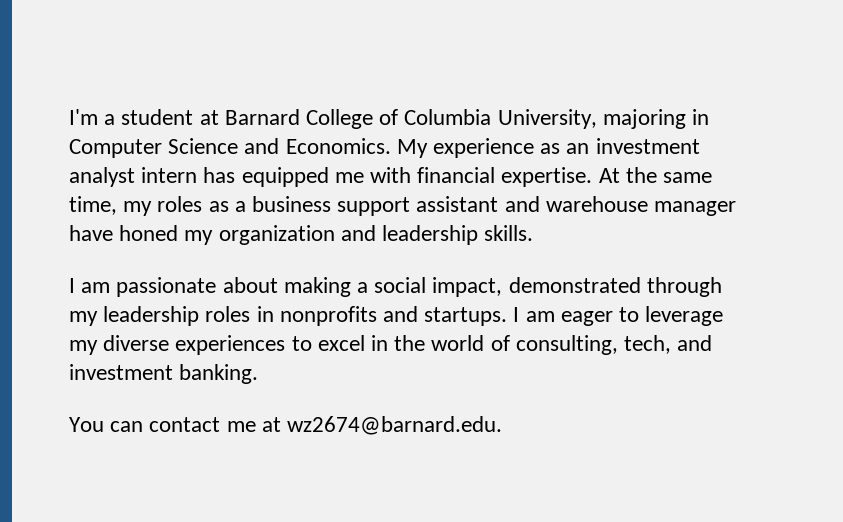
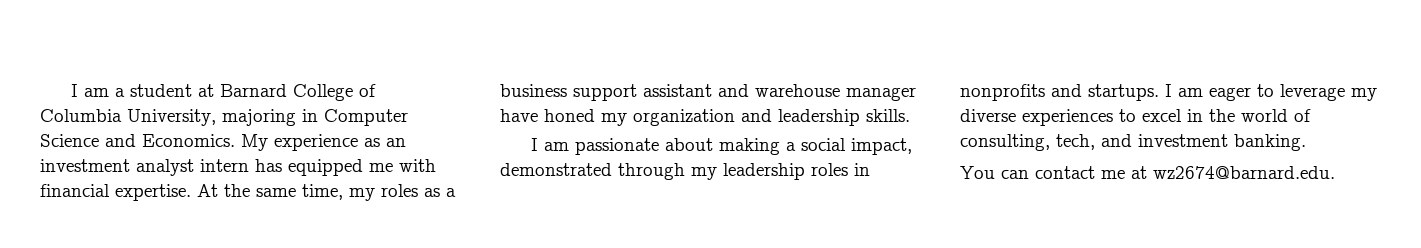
[69,109,98,125] I'm -> [70,84,109,97] I am

